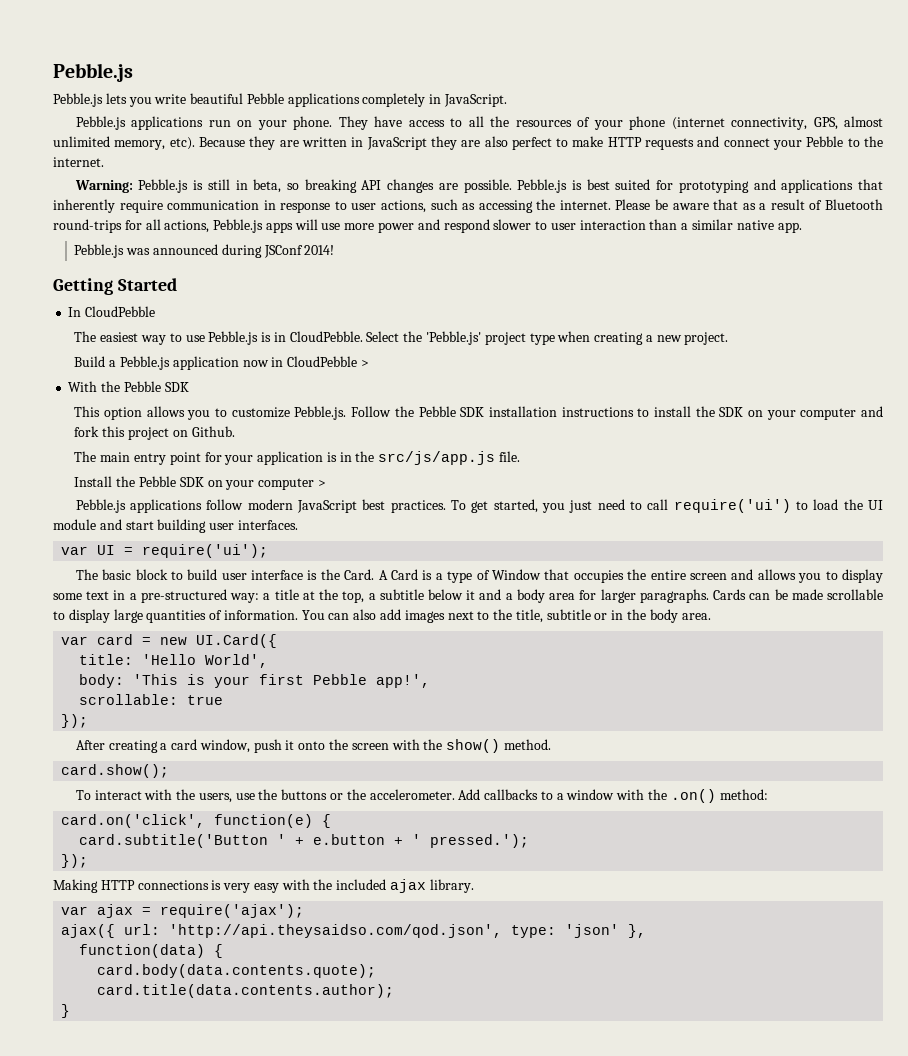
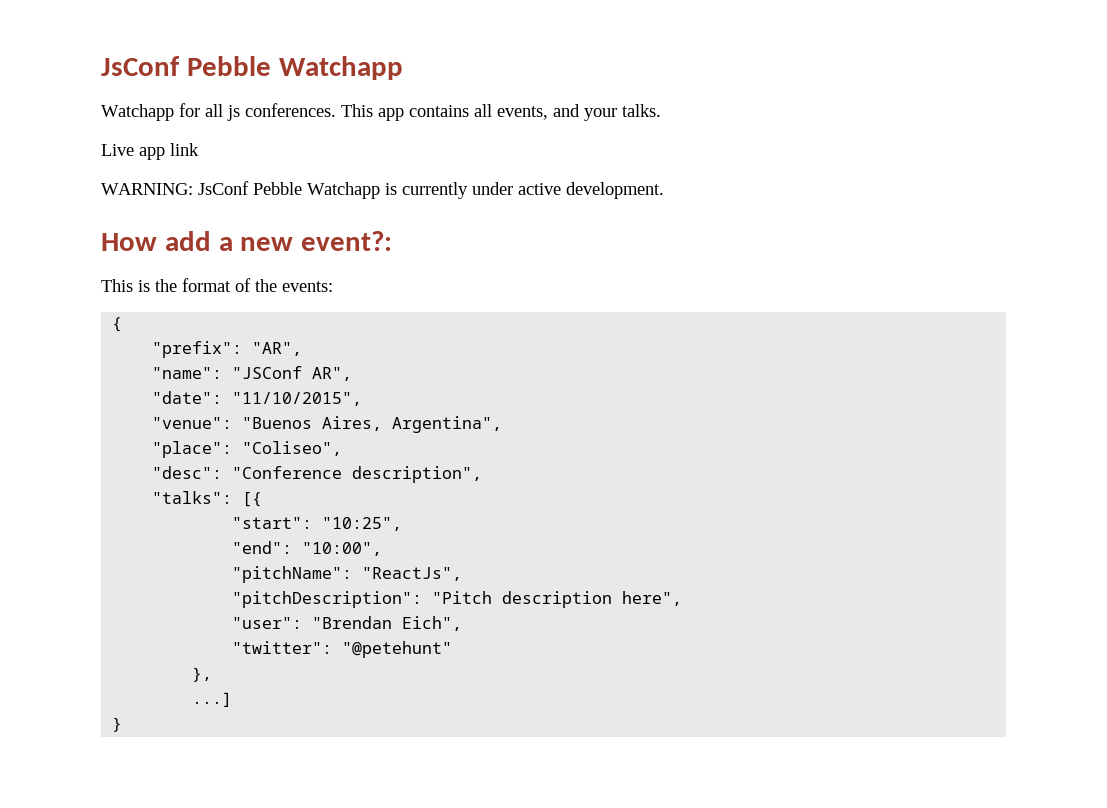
[53,63,133,82] [53,93,508,107] [75,116,883,130] [53,136,884,150] [53,157,104,167] [74,179,883,193] [53,199,883,213] [53,219,802,233] [74,244,335,258] [53,278,177,295] [68,306,156,317] [74,331,729,345] [74,356,369,370] [68,381,189,392] [74,406,883,420] [74,426,235,440] [74,451,520,465] [74,476,326,490] [75,499,884,513] [53,519,298,533] [61,544,269,558] [75,569,884,583] [53,589,884,603] [53,609,711,623] [61,634,278,648] [79,654,269,668] [79,674,431,688] [79,694,224,705] [61,714,89,728] [75,739,551,753] [61,764,170,778] [75,789,768,803] [61,814,332,828] [79,834,530,848] [61,854,89,868] [53,879,474,893] [61,904,305,918] [61,924,647,938] [79,944,224,958] [97,964,377,978] [97,984,395,998] Pebble.js // Pebble.js lets you write beautiful Pebble applications completely in JavaScript. // Pebble.js applications run on your phone. They have access to all the resources of your phone (internet connectivity, GPS, almost unlimited memory, etc). Because they are written in JavaScript they are also perfect to make HTTP requests and connect your Pebble to the internet. // Warning: Pebble.js is still in beta, so breaking API changes are possible. Pebble.js is best suited for prototyping and applications that inherently require communication in response to user actions, such as accessing the internet. Please be aware that as a result of Bluetooth round-trips for all actions, Pebble.js apps will use more power and respond slower to user interaction than a similar native app. // Pebble.js was announced during JSConf 2014! // Getting Started // In CloudPebble // The easiest way to use Pebble.js is in CloudPebble. Select the 'Pebble.js' project type when creating a new project. // Build a Pebble.js application now in CloudPebble > // With the Pebble SDK // This option allows you to customize Pebble.js. Follow the Pebble SDK installation instructions to install the SDK on your computer and fork this project on Github. // The main entry point for your application is in the src/js/app.js file. // Install the Pebble SDK on your computer > // Pebble.js applications follow modern JavaScript best practices. To get started, you just need to call require('ui') to load the UI module and start building user interfaces. // var UI = require('ui'); // The basic block to build user interface is the Card. A Card is a type of Window that occupies the entire screen and allows you to display some text in a pre-structured way: a title at the top, a subtitle below it and a body area for larger paragraphs. Cards can be made scrollable to display large quantities of information. You can also add images next to the title, subtitle or in the body area. // var card = new UI.Card({ // title: 'Hello World', // body: 'This is your first Pebble app!', // scrollable: true // }); // After creating a card window, push it onto the screen with the show() method. // card.show(); // To interact with the users, use the buttons or the accelerometer. Add callbacks to a window with the .on() method: // card.on('click', function(e) { // card.subtitle('Button ' + e.button + ' pressed.'); // }); // Making HTTP connections is very easy with the included ajax library. // var ajax = require('ajax'); // ajax({ url: 'http://api.theysaidso.com/qod.json', type: 'json' }, // function(data) { // card.body(data.contents.quote); // card.title(data.contents.author); -> [101,56,403,80] [101,103,661,121] [101,143,199,160] [101,181,664,199] [101,231,393,251] [101,278,333,292] [112,317,123,332] [152,341,303,358] [152,366,353,381] [152,391,363,406] [152,416,503,433] [152,441,343,458] [152,466,483,483] [152,491,263,507] [232,517,403,531] [232,541,383,556] [232,566,463,583] [232,591,683,608] [232,616,463,631] [232,641,453,658] [192,667,213,682] [192,692,233,707] JsConf Pebble Watchapp // Watchapp for all js conferences. This app contains all events, and your talks. // Live app link // WARNING: JsConf Pebble Watchapp is currently under active development. // How add a new event?: // This is the format of the events: // { // "prefix": "AR", // "name": "JSConf AR", // "date": "11/10/2015", // "venue": "Buenos Aires, Argentina", // "place": "Coliseo", // "desc": "Conference description", // "talks": [{ // "start": "10:25", // "end": "10:00", // "pitchName": "ReactJs", // "pitchDescription": "Pitch description here", // "user": "Brendan Eich", // "twitter": "@petehunt" // }, // ...]

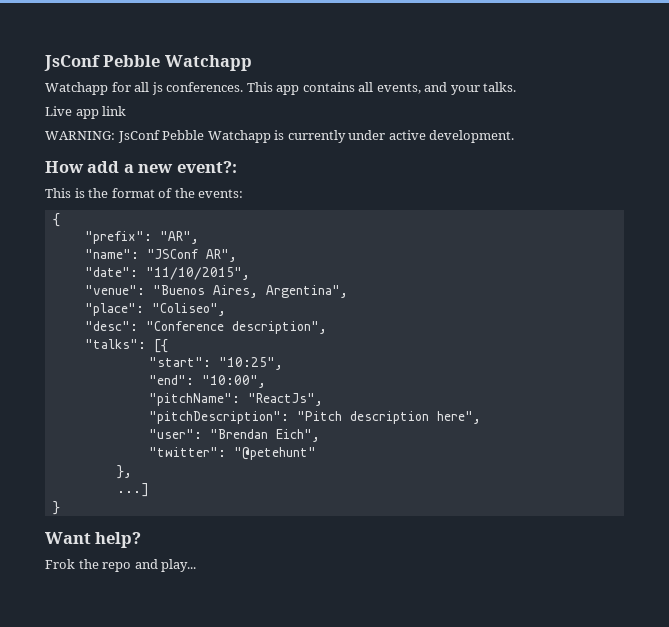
(123, 724) none -> [45,532,142,548] [45,559,197,572] // Want help? // Frok the repo and play...

